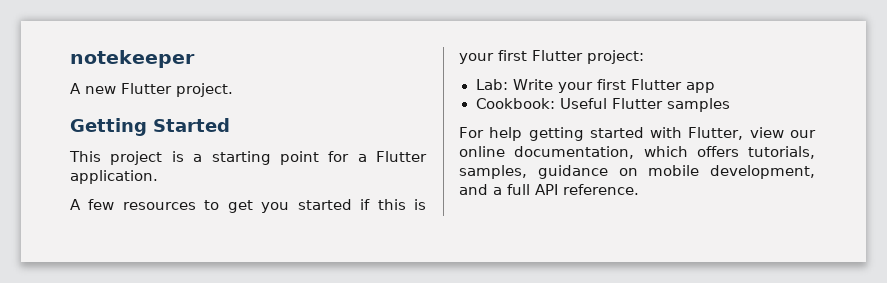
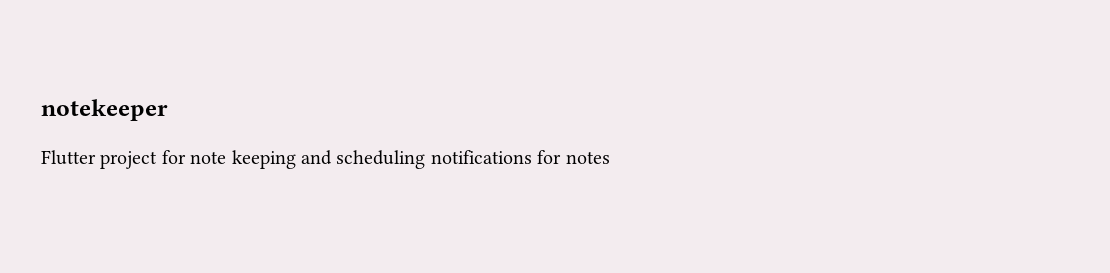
[70,83,233,97] [70,118,230,136] [69,151,427,165] [70,170,158,184] [70,199,427,213] [459,50,644,64] [475,79,715,93] [475,98,730,112] [459,127,816,141] [459,146,815,159] [459,165,815,179] [459,184,639,195] A new Flutter project. // Getting Started // This project is a starting point for a Flutter application. // A few resources to get you started if this is your first Flutter project: // Lab: Write your first Flutter app // Cookbook: Useful Flutter samples // For help getting started with Flutter, view our online documentation, which offers tutorials, samples, guidance on mobile development, and a full API reference. -> [41,150,610,169] Flutter project for note keeping and scheduling notifications for notes

